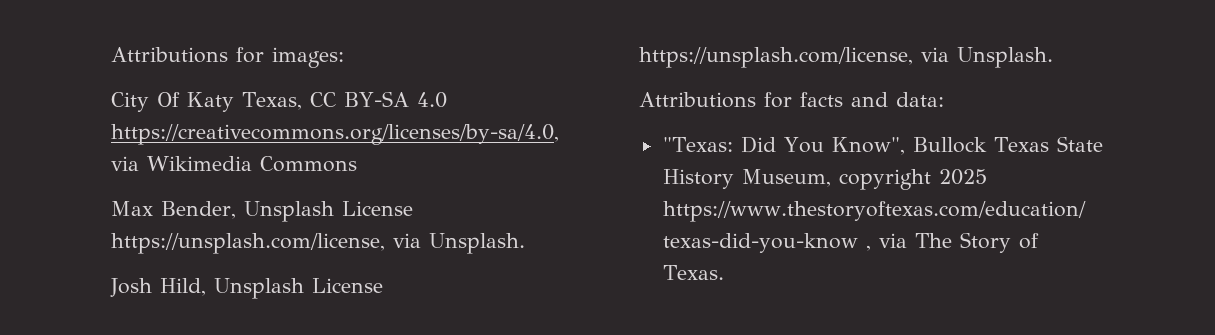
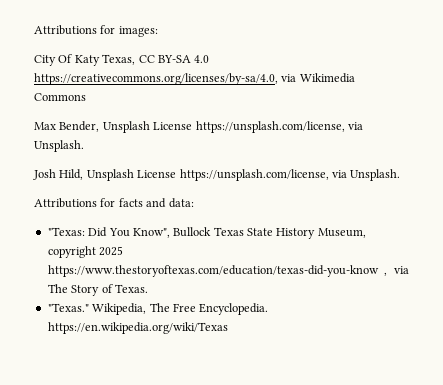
(724, 272) none -> [47,303,269,315] [47,322,228,334] // "Texas." Wikipedia, The Free Encyclopedia. https://en.wikipedia.org/wiki/Texas

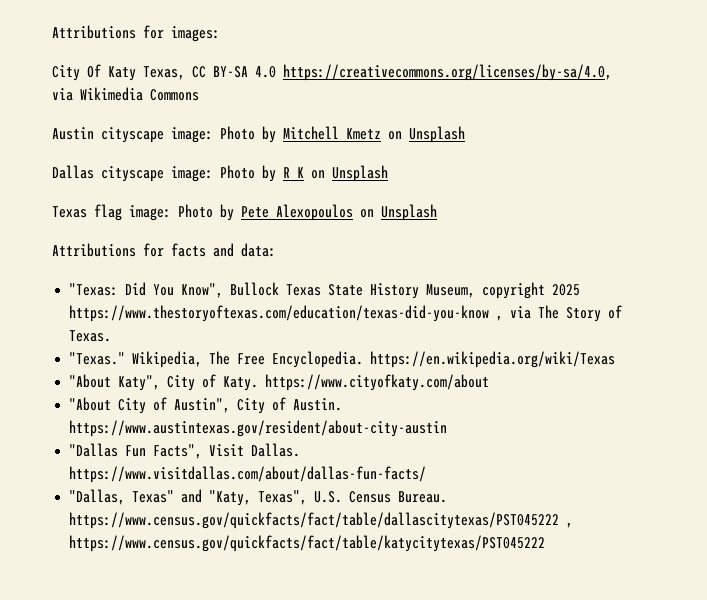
[34,121,363,133] [34,140,84,152] [33,169,401,181] Max Bender, Unsplash License https://unsplash.com/license, via Unsplash. // Josh Hild, Unsplash License https://unsplash.com/license, via Unsplash. -> [52,126,465,143] [52,165,388,182] [52,204,437,221] Austin cityscape image: Photo by Mitchell Kmetz on Unsplash // Dallas cityscape image: Photo by R K on Unsplash // Texas flag image: Photo by Pete Alexopoulos on Unsplash
(228, 328) none -> [69,374,490,391] [69,397,343,414] [69,420,448,437] [69,443,301,459] [69,466,427,483] [69,489,448,506] [69,512,574,529] [69,535,546,552] // "About Katy", City of Katy. https://www.cityofkaty.com/about // "About City of Austin", City of Austin. https://www.austintexas.gov/resident/about-city-austin // "Dallas Fun Facts", Visit Dallas. https://www.visitdallas.com/about/dallas-fun-facts/ // "Dallas, Texas" and "Katy, Texas", U.S. Census Bureau. https://www.census.gov/quickfacts/fact/table/dallascitytexas/PST045222 , https://www.census.gov/quickfacts/fact/table/katycitytexas/PST045222

